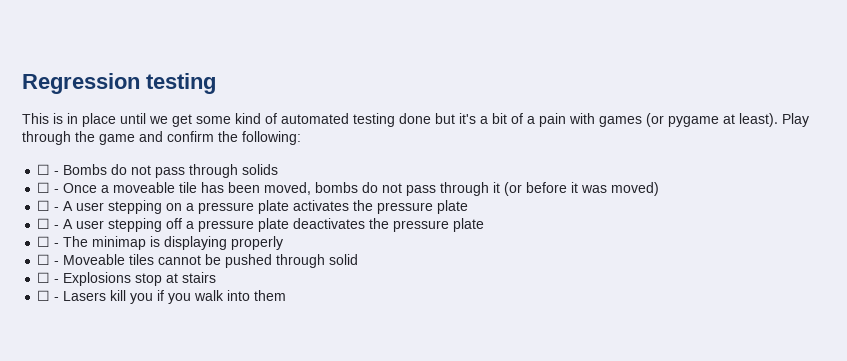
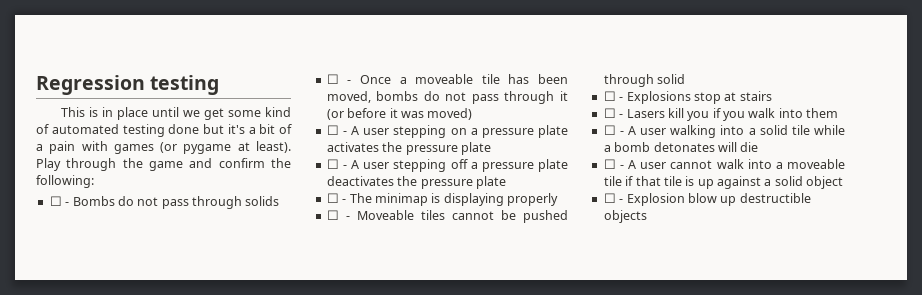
(287, 295) none -> [603,125,845,138] [603,142,759,152] [603,159,845,169] [603,176,844,189] [603,193,811,206] [603,210,647,223] // ☐ - A user walking into a solid tile while a bomb detonates will die // ☐ - A user cannot walk into a moveable tile if that tile is up against a solid object // ☐ - Explosion blow up destructible objects

